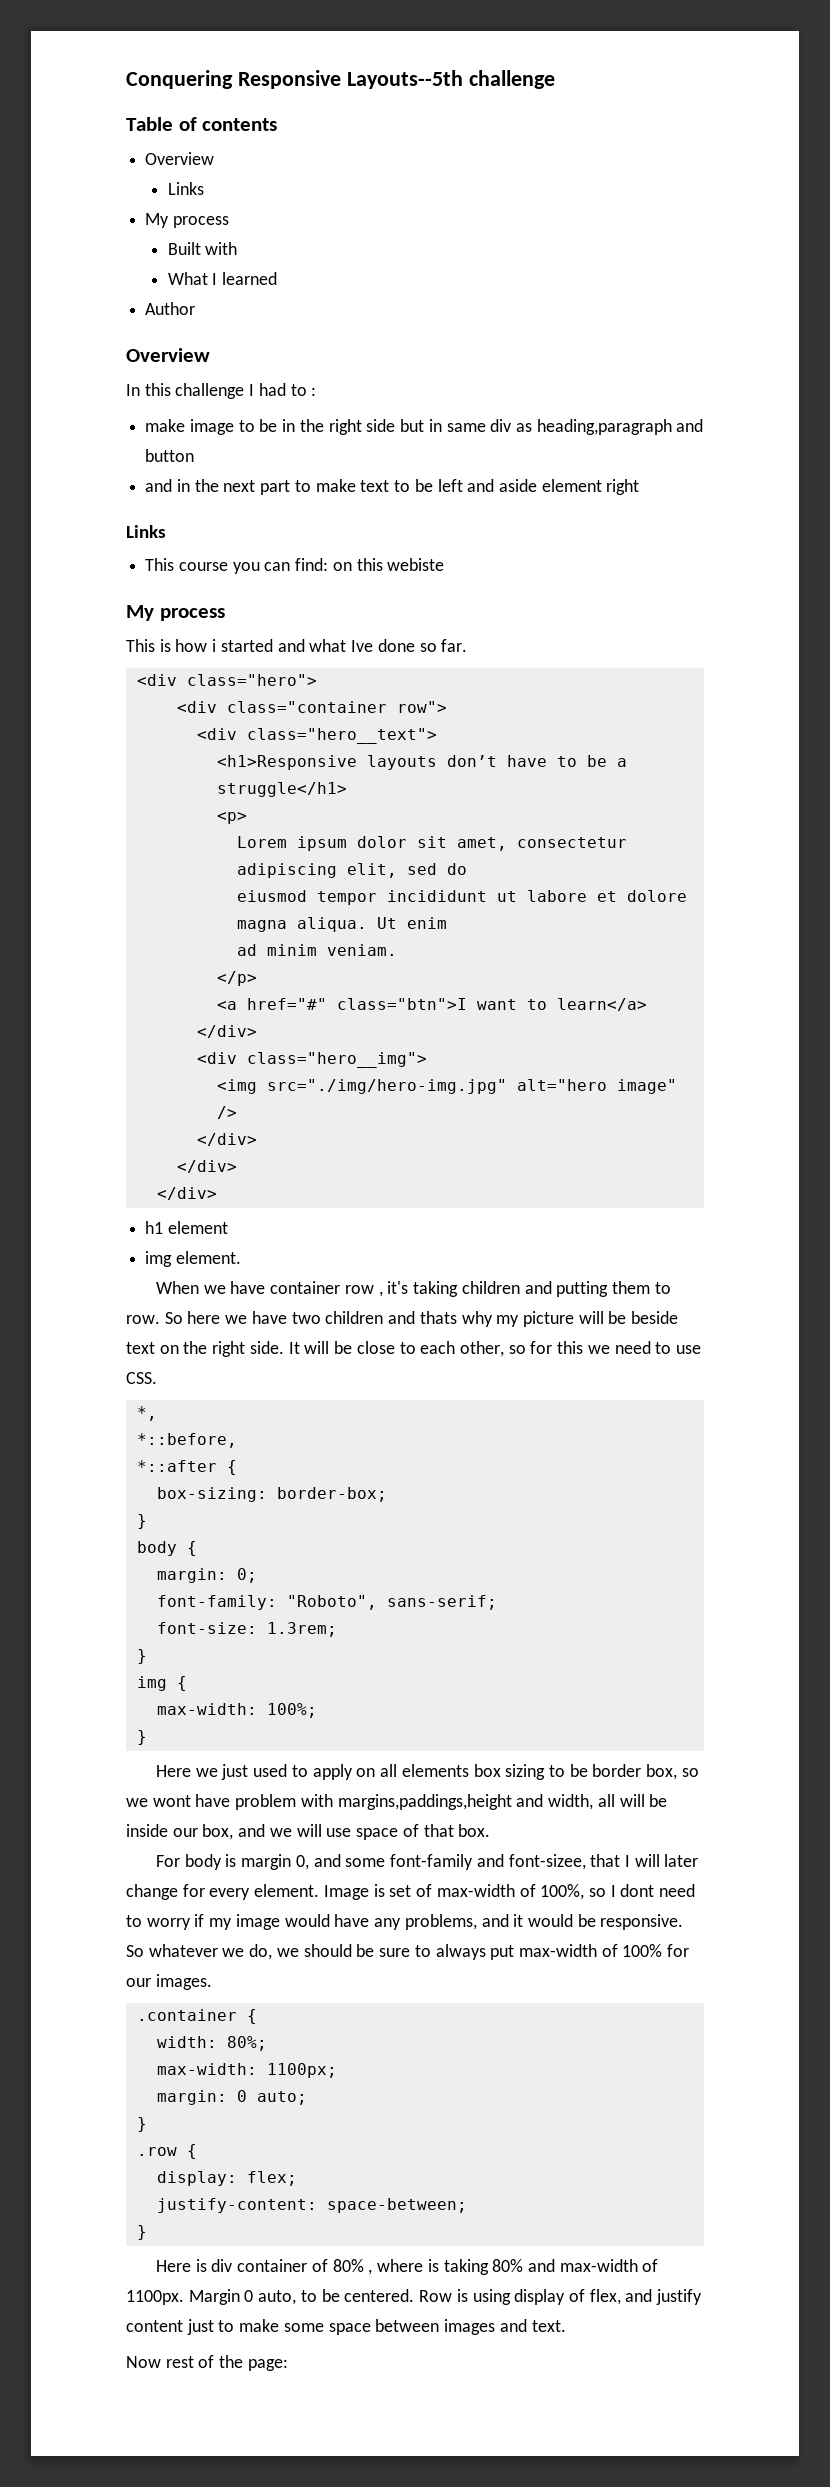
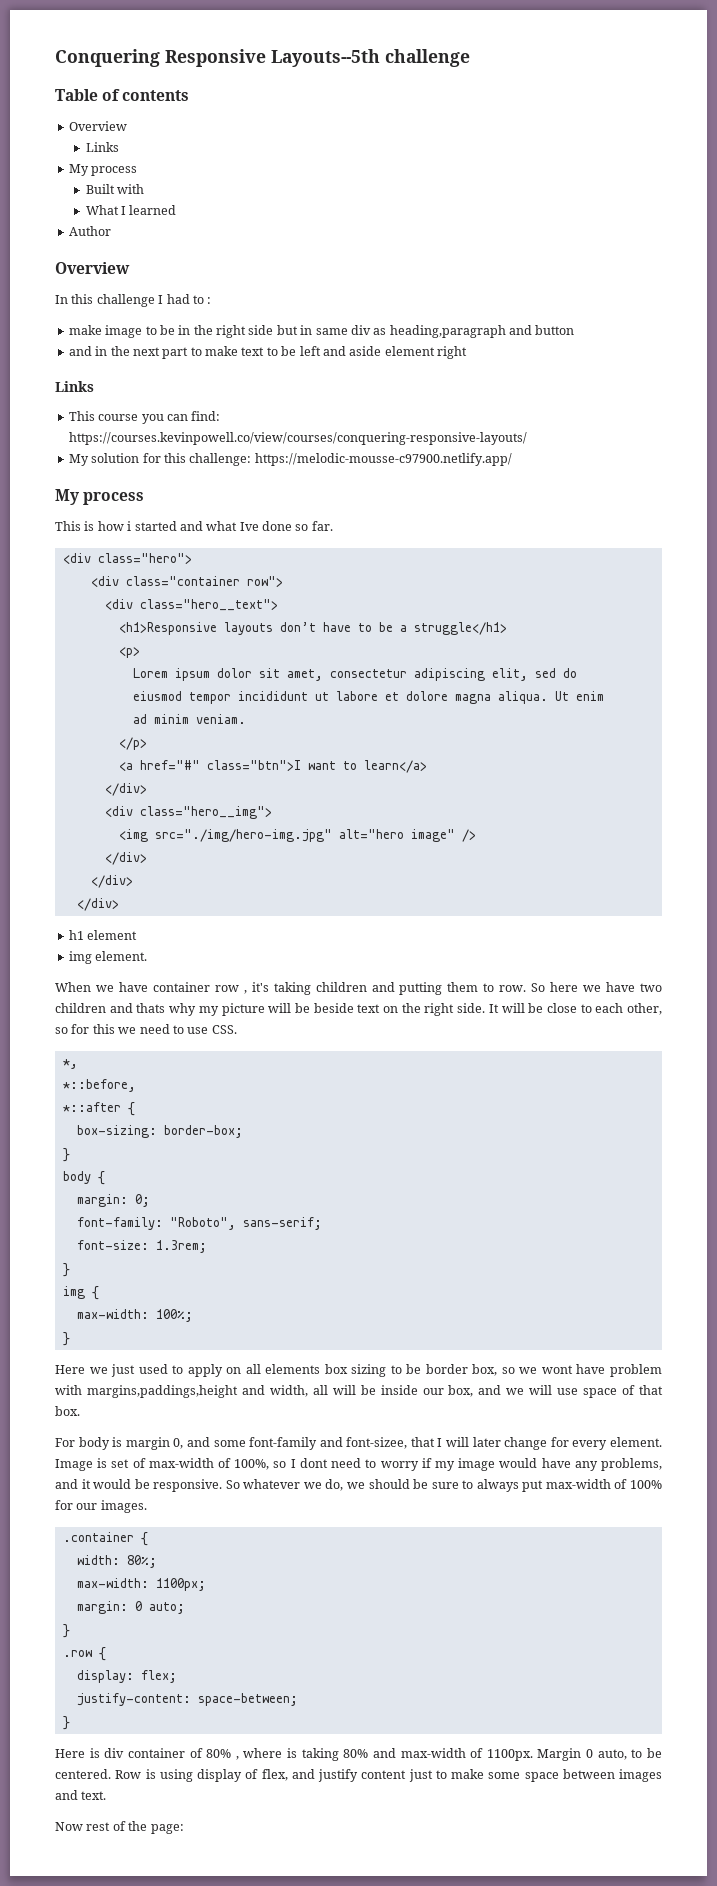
[332,558,445,571] on this webiste -> [68,432,527,445] [68,453,512,466] https://courses.kevinpowell.co/view/courses/conquering-responsive-layouts/ // My solution for this challenge: https://melodic-mousse-c97900.netlify.app/

